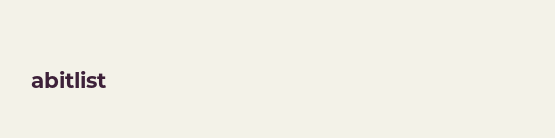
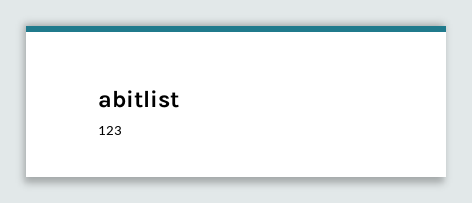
(106, 79) none -> [98,126,122,135] // 123

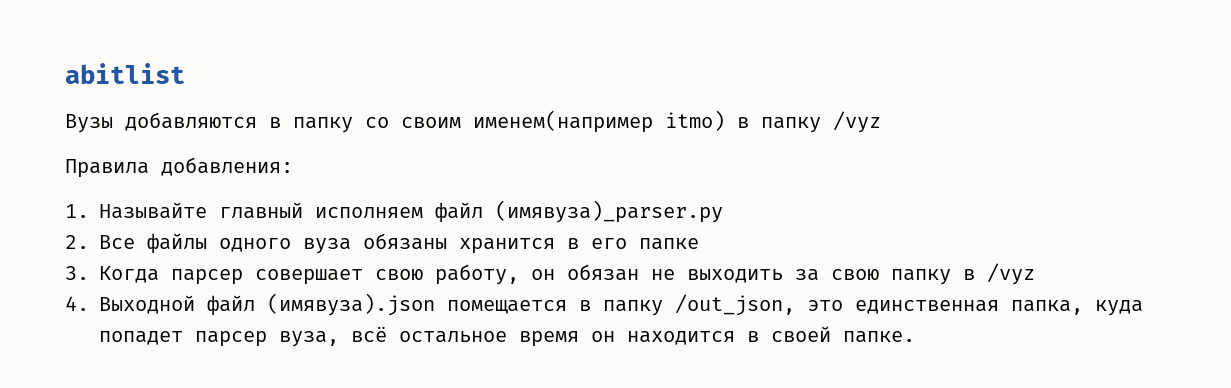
[98,126,122,135] 123 -> [65,110,881,133] [65,157,293,178] [65,200,723,223] [65,233,699,254] [65,263,1035,285] [65,293,1143,316] [99,326,915,347] Вузы добавляются в папку со своим именем(например itmo) в папку /vyz // Правила добавления: // 1. Называйте главный исполняем файл (имявуза)_parser.py // 2. Все файлы одного вуза обязаны хранится в его папке // 3. Когда парсер совершает свою работу, он обязан не выходить за свою папку в /vyz // 4. Выходной файл (имявуза).json помещается в папку /out_json, это единственная папка, куда попадет парсер вуза, всё остальное время он находится в своей папке.

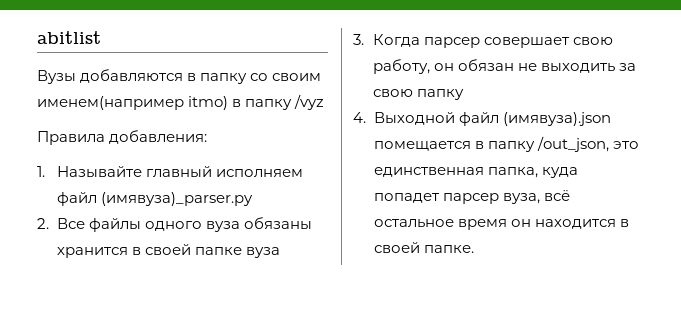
[591,238,627,249] его -> [145,244,192,255] своей
(699, 244) none -> [246,247,281,258] вуза
[963,263,1035,285] в /vyz -> (465, 94) none

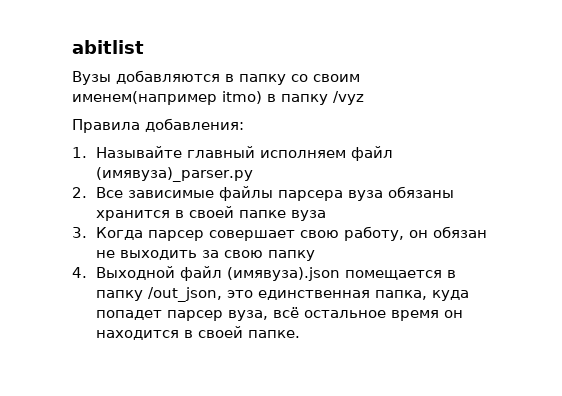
[89,218,203,232] файлы одного -> [128,186,344,201] зависимые файлы парсера

